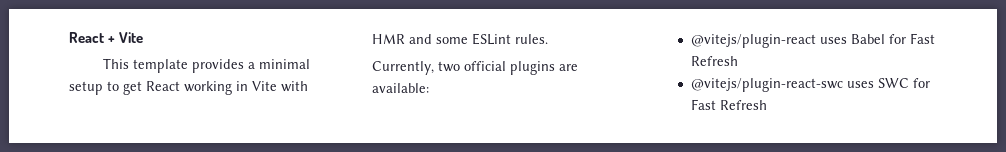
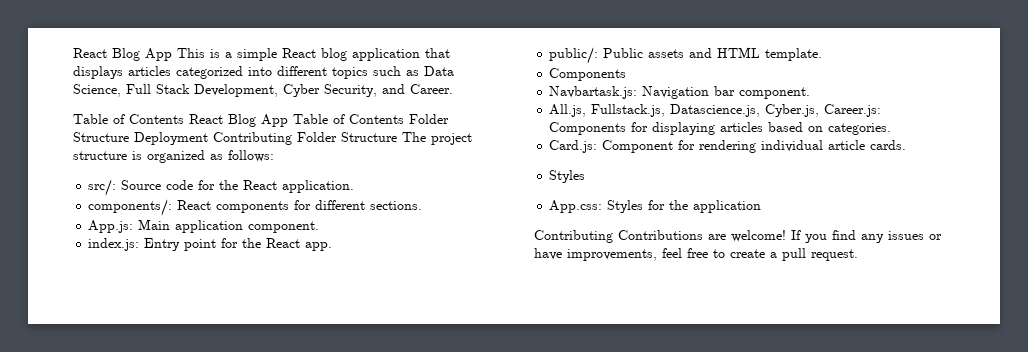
[69,32,144,43] [103,58,311,73] [69,81,308,95] [372,33,548,45] [372,61,578,75] [372,83,429,93] [690,33,935,48] [690,56,738,66] [690,78,930,92] [690,99,767,110] React + Vite // This template provides a minimal setup to get React working in Vite with HMR and some ESLint rules. // Currently, two official plugins are available: // @vitejs/plugin-react uses Babel for Fast Refresh // @vitejs/plugin-react-swc uses SWC for Fast Refresh -> [73,48,450,61] [73,66,454,79] [73,84,453,97] [73,114,449,127] [73,132,472,145] [73,150,274,163] [88,179,355,196] [88,199,423,216] [88,219,320,233] [88,238,333,251] [549,47,823,64] [549,68,627,81] [549,86,811,99] [549,104,882,117] [549,122,892,135] [549,140,907,153] [549,170,586,183] [549,200,762,213] [534,230,942,243] [534,248,858,261] React Blog App This is a simple React blog application that displays articles categorized into different topics such as Data Science, Full Stack Development, Cyber Security, and Career. // Table of Contents React Blog App Table of Contents Folder Structure Deployment Contributing Folder Structure The project structure is organized as follows: // src/: Source code for the React application. // components/: React components for different sections. // App.js: Main application component. // index.js: Entry point for the React app. // public/: Public assets and HTML template. // Components // Navbartask.js: Navigation bar component. // All.js, Fullstack.js, Datascience.js, Cyber.js, Career.js: Components for displaying articles based on categories. // Card.js: Component for rendering individual article cards. // Styles // App.css: Styles for the application // Contributing Contributions are welcome! If you find any issues or have improvements, feel free to create a pull request.

